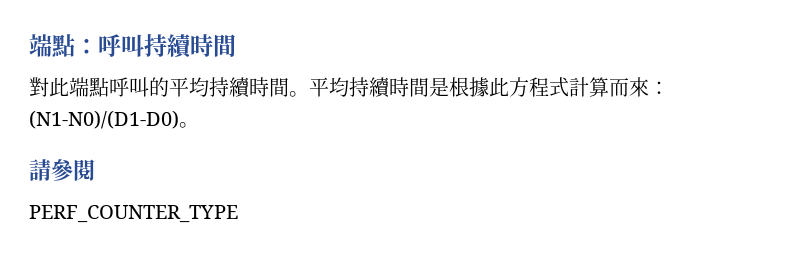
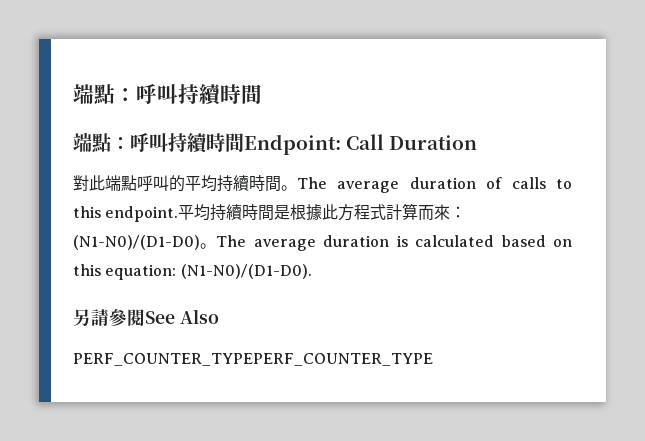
[29,34,236,58] 端點：呼叫持續時間 -> [73,84,262,105] [73,132,478,155] 端點：呼叫持續時間 // 端點：呼叫持續時間Endpoint: Call Duration
(309, 94) none -> [297,177,573,193] [73,206,179,222] The average duration of calls to this endpoint.
(199, 125) // -> [216,235,572,251] [73,264,312,280] [73,309,91,326] The average duration is calculated based on this equation: (N1-N0)/(D1-D0). // 另
[29,205,238,223] // PERF_COUNTER_TYPE -> [145,309,219,324] [73,353,433,366] See Also // PERF_COUNTER_TYPEPERF_COUNTER_TYPE

